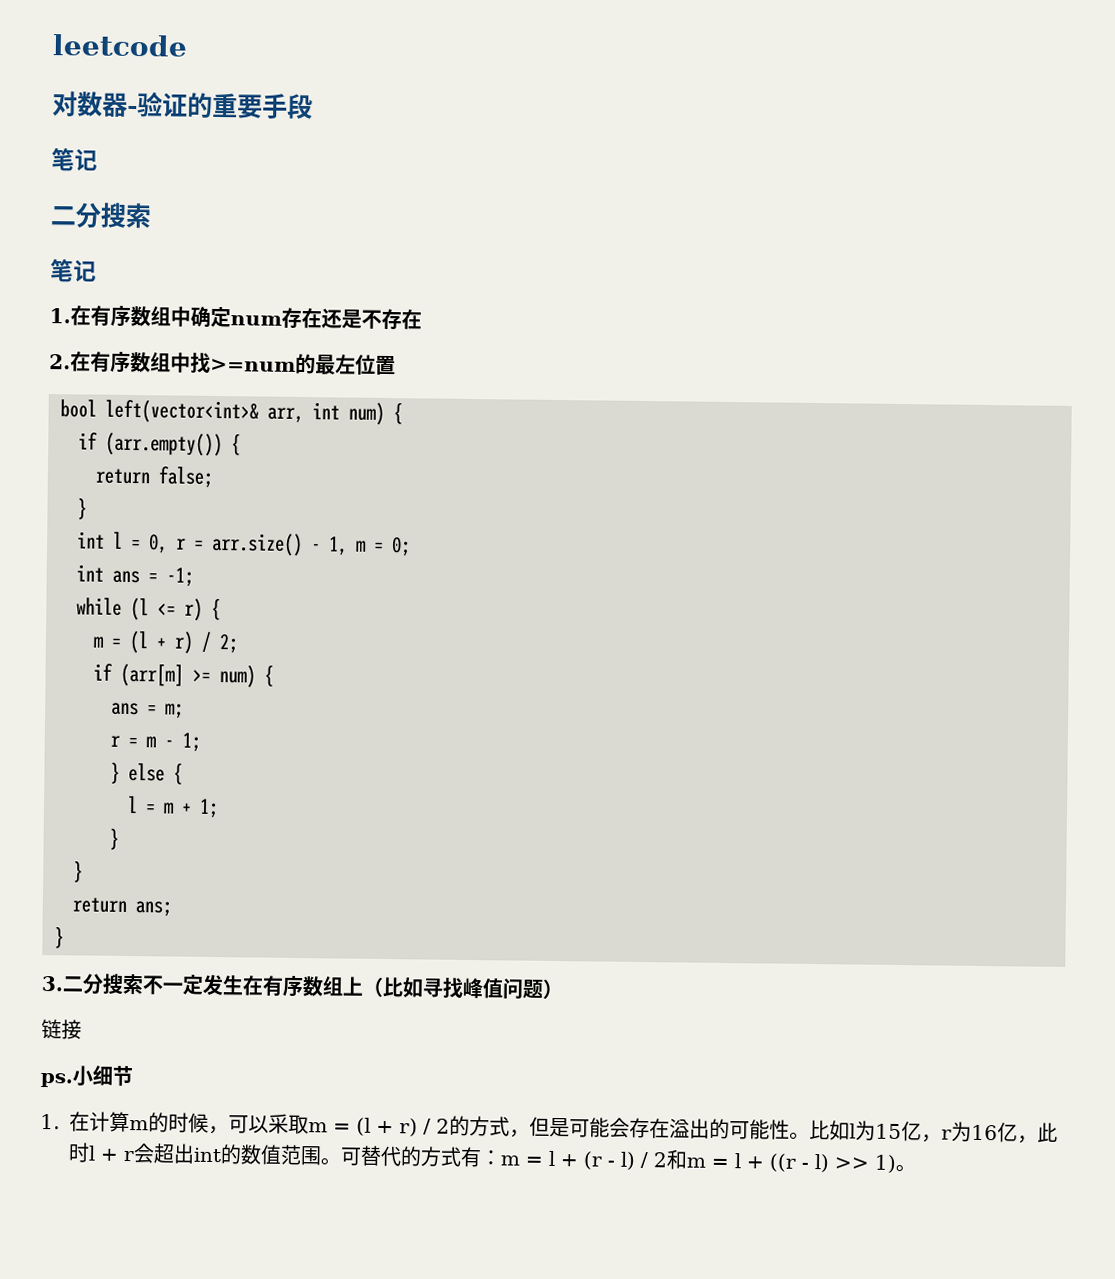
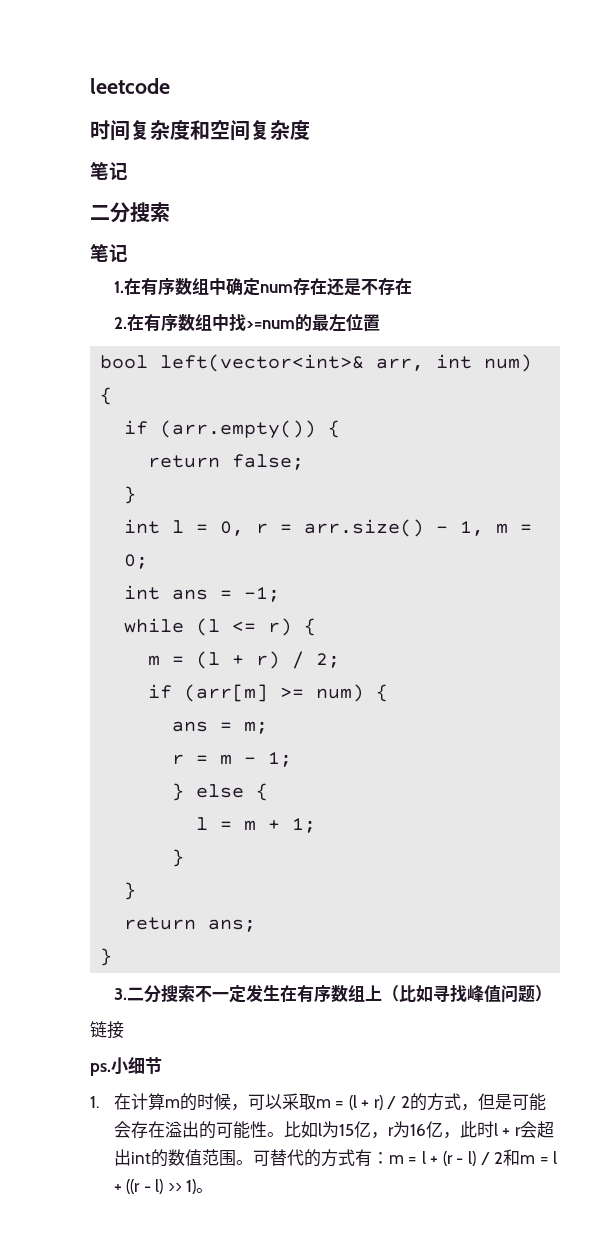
[52,91,313,120] 对数器-验证的重要手段 -> [90,120,310,141] 时间复杂度和空间复杂度

